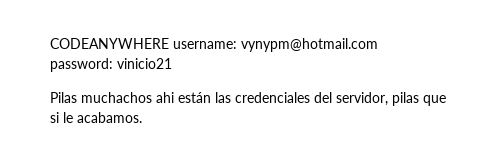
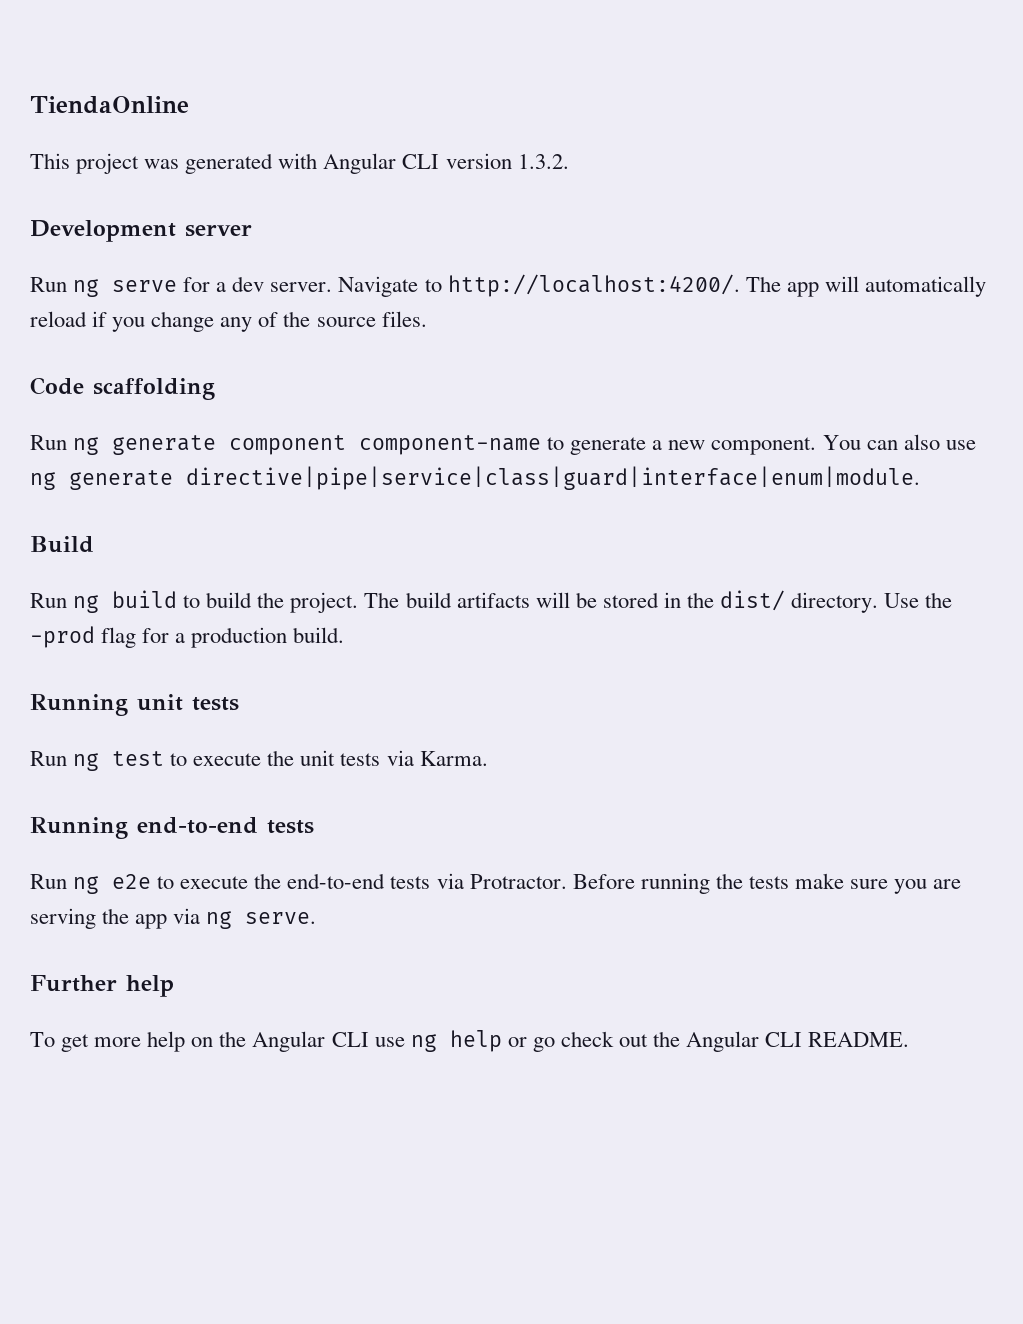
[50,38,378,52] [50,58,172,72] [50,92,446,106] [50,112,142,123] CODEANYWHERE username: vynypm@hotmail.com // password: vinicio21 // Pilas muchachos ahi están las credenciales del servidor, pilas que si le acabamos. -> [30,96,189,114] [30,153,569,174] [30,220,252,242] [30,274,986,297] [30,311,427,332] [30,377,215,400] [30,434,976,455] [30,466,920,490] [30,536,94,553] [30,590,953,613] [30,626,345,648] [30,694,239,716] [30,750,488,771] [30,817,314,839] [30,873,962,894] [30,908,317,929] [30,975,174,997] [30,1030,910,1052] TiendaOnline // This project was generated with Angular CLI version 1.3.2. // Development server // Run ng serve for a dev server. Navigate to http://localhost:4200/. The app will automatically reload if you change any of the source files. // Code scaffolding // Run ng generate component component-name to generate a new component. You can also use ng generate directive|pipe|service|class|guard|interface|enum|module. // Build // Run ng build to build the project. The build artifacts will be stored in the dist/ directory. Use the -prod flag for a production build. // Running unit tests // Run ng test to execute the unit tests via Karma. // Running end-to-end tests // Run ng e2e to execute the end-to-end tests via Protractor. Before running the tests make sure you are serving the app via ng serve. // Further help // To get more help on the Angular CLI use ng help or go check out the Angular CLI README.

